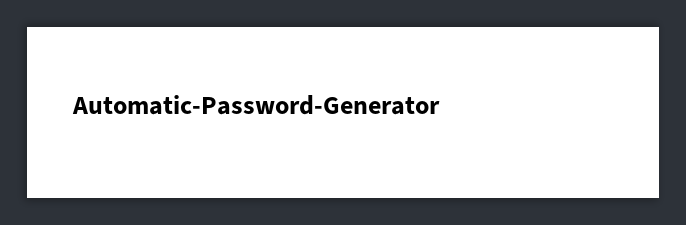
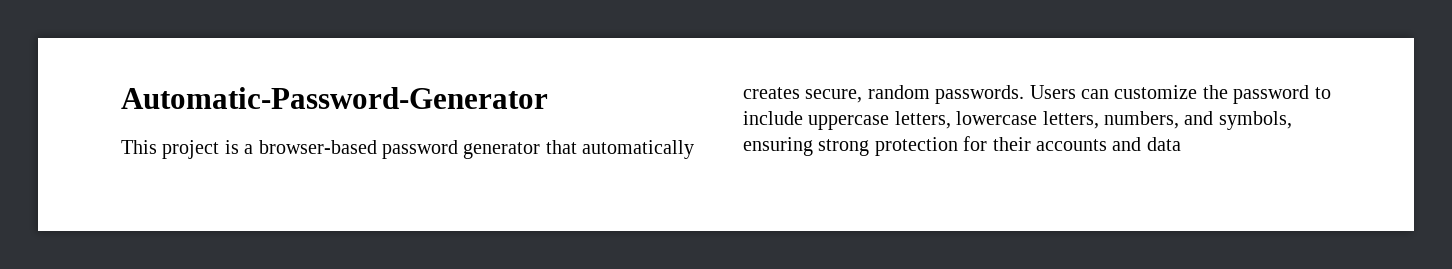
(440, 105) none -> [121,140,695,159] [743,85,1331,104] [743,111,1292,130] [743,136,1181,156] // This project is a browser-based password generator that automatically creates secure, random passwords. Users can customize the password to include uppercase letters, lowercase letters, numbers, and symbols, ensuring strong protection for their accounts and data

